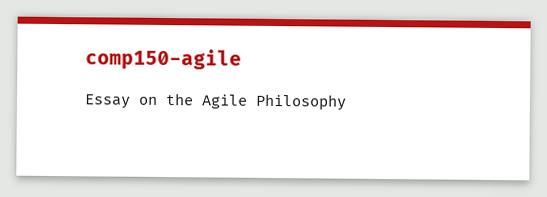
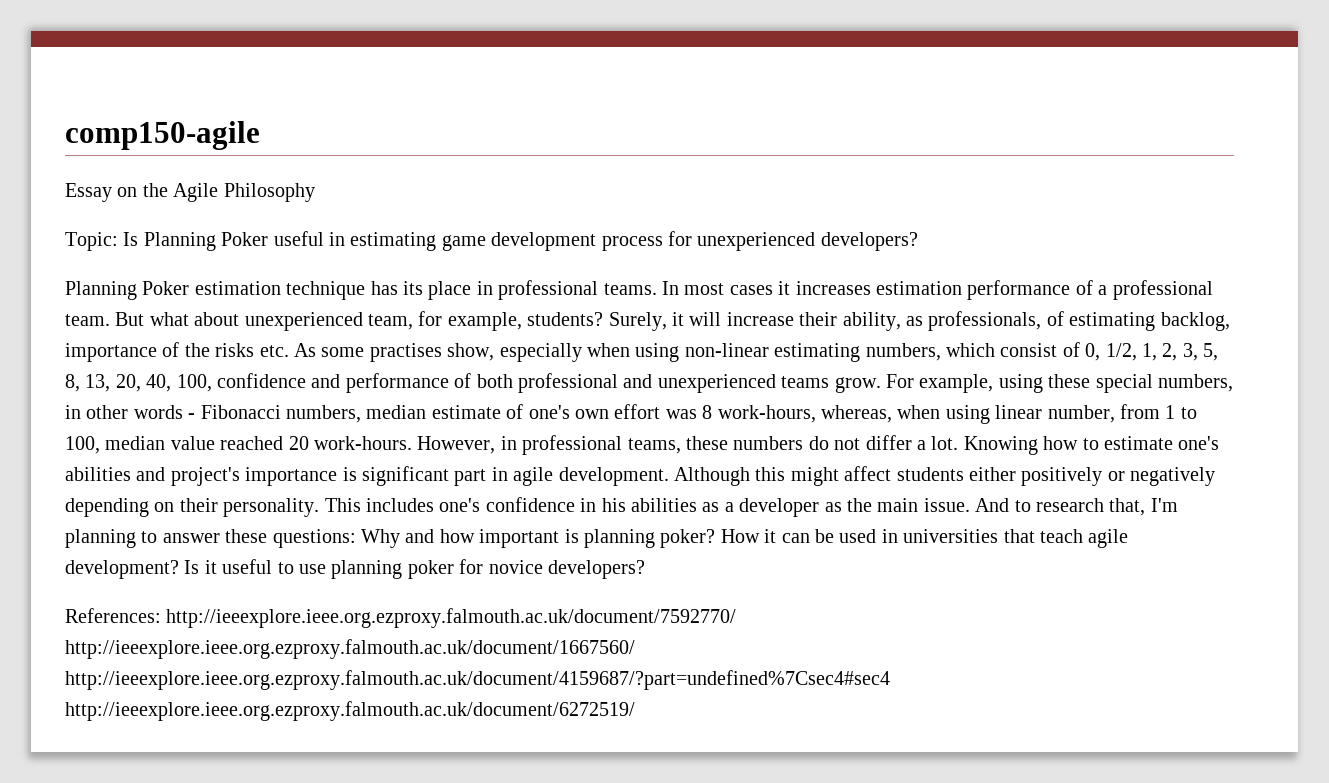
(347, 102) none -> [65,231,918,251] [65,280,1213,300] [65,311,1230,331] [65,342,1219,362] [65,373,1233,393] [65,404,1197,424] [65,435,1220,455] [65,466,1216,486] [65,497,1178,517] [65,529,1129,548] [65,559,645,579] [65,608,737,628] [65,639,635,659] [65,670,890,690] [65,701,635,721] // Topic: Is Planning Poker useful in estimating game development process for unexperienced developers? // Planning Poker estimation technique has its place in professional teams. In most cases it increases estimation performance of a professional team. But what about unexperienced team, for example, students? Surely, it will increase their ability, as professionals, of estimating backlog, importance of the risks etc. As some practises show, especially when using non-linear estimating numbers, which consist of 0, 1/2, 1, 2, 3, 5, 8, 13, 20, 40, 100, confidence and performance of both professional and unexperienced teams grow. For example, using these special numbers, in other words - Fibonacci numbers, median estimate of one's own effort was 8 work-hours, whereas, when using linear number, from 1 to 100, median value reached 20 work-hours. However, in professional teams, these numbers do not differ a lot. Knowing how to estimate one's abilities and project's importance is significant part in agile development. Although this might affect students either positively or negatively depending on their personality. This includes one's confidence in his abilities as a developer as the main issue. And to research that, I'm planning to answer these questions: Why and how important is planning poker? How it can be used in universities that teach agile development? Is it useful to use planning poker for novice developers? // References: http://ieeexplore.ieee.org.ezproxy.falmouth.ac.uk/document/7592770/ http://ieeexplore.ieee.org.ezproxy.falmouth.ac.uk/document/1667560/ http://ieeexplore.ieee.org.ezproxy.falmouth.ac.uk/document/4159687/?part=undefined%7Csec4#sec4 http://ieeexplore.ieee.org.ezproxy.falmouth.ac.uk/document/6272519/

